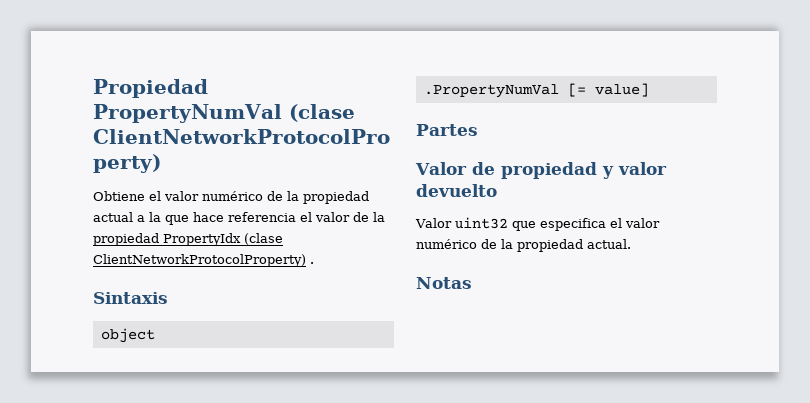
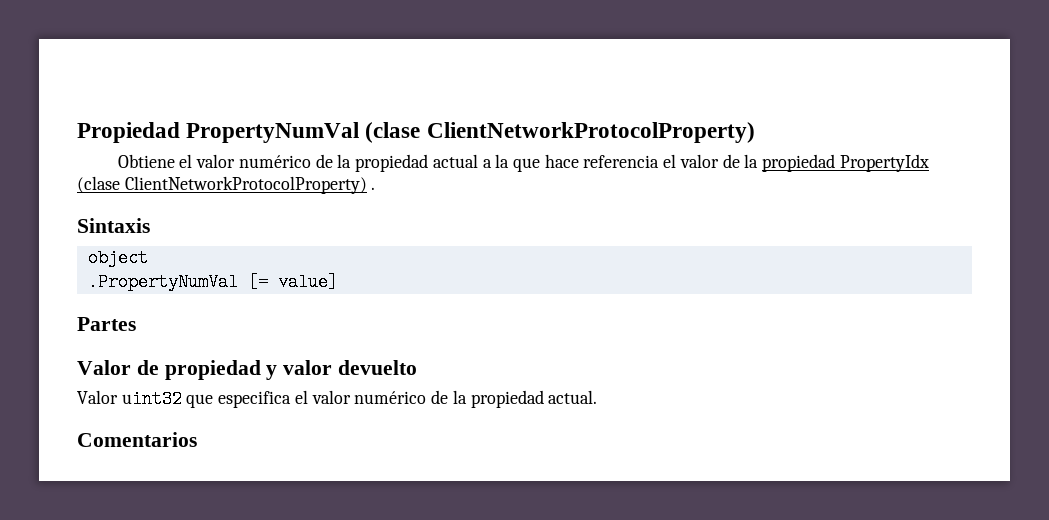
[416,277,472,289] Notas -> [77,432,197,447] Comentarios

